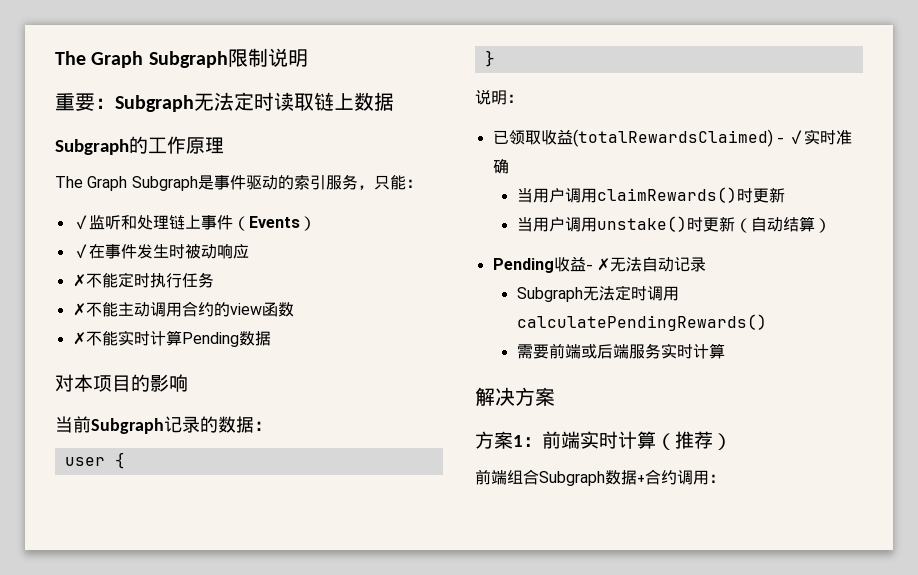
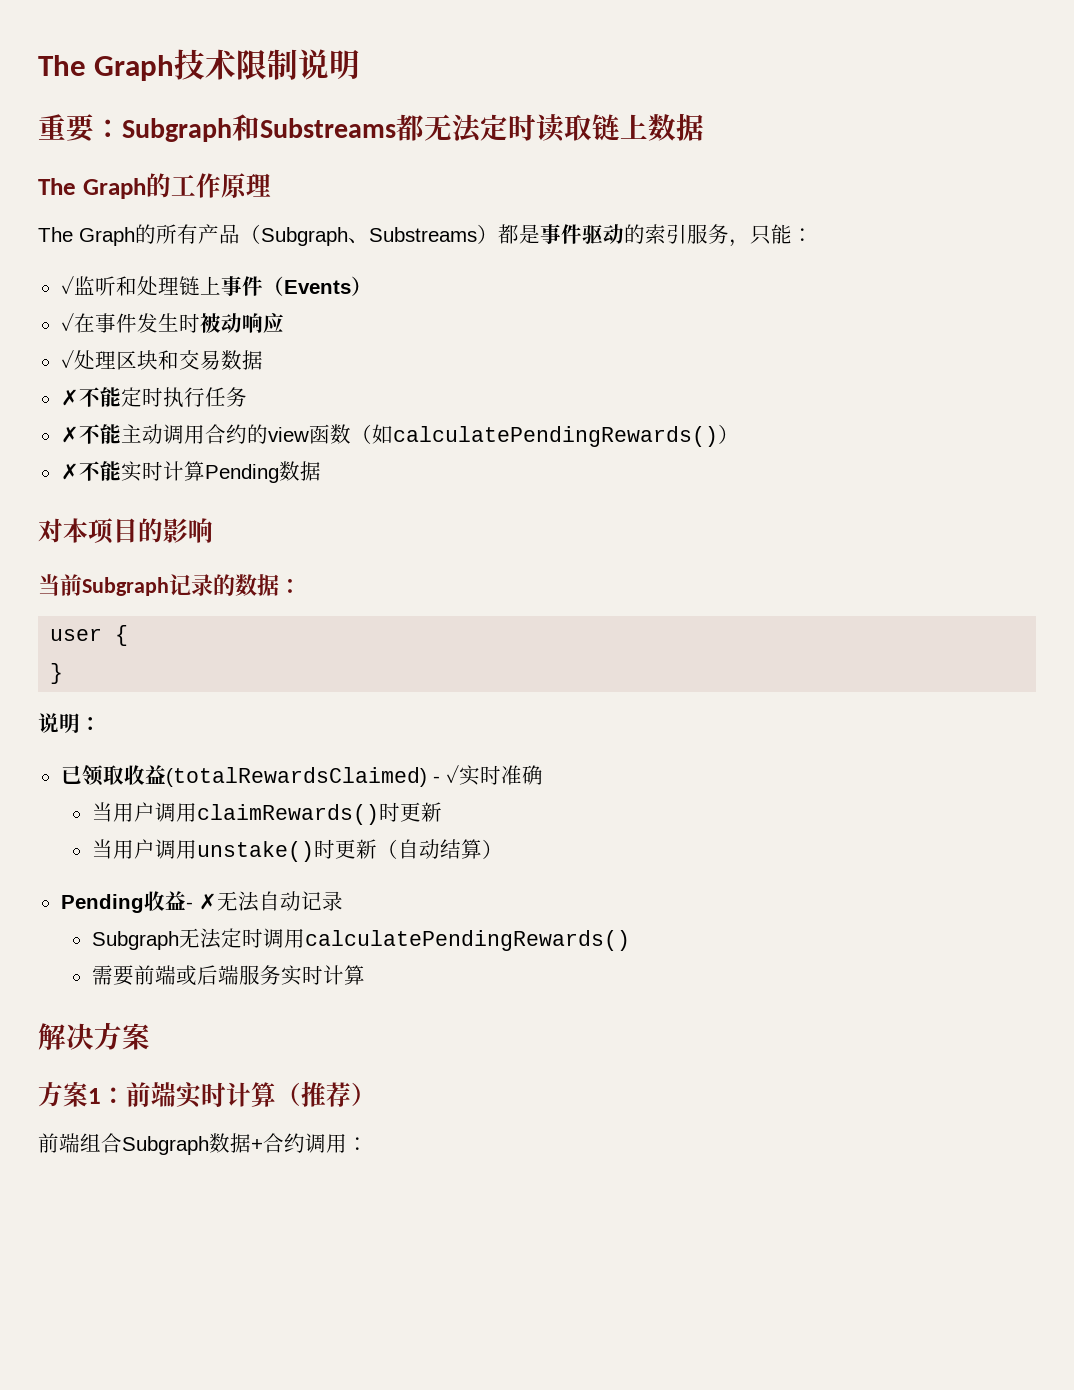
[55,51,228,68] The Graph Subgraph -> [38,49,237,81] The Graph技术
(194, 103) none -> [232,114,424,141] 和Substreams都
[55,139,129,155] Subgraph -> [38,178,146,199] The Graph
[131,176,198,191] Subgraph -> [135,224,519,246] 的所有产品（Subgraph、Substreams）都
(249, 251) none -> [60,350,263,370] // ✓处理区块和交易数据
(294, 309) none -> [350,424,739,447] （如calculatePendingRewards()）

